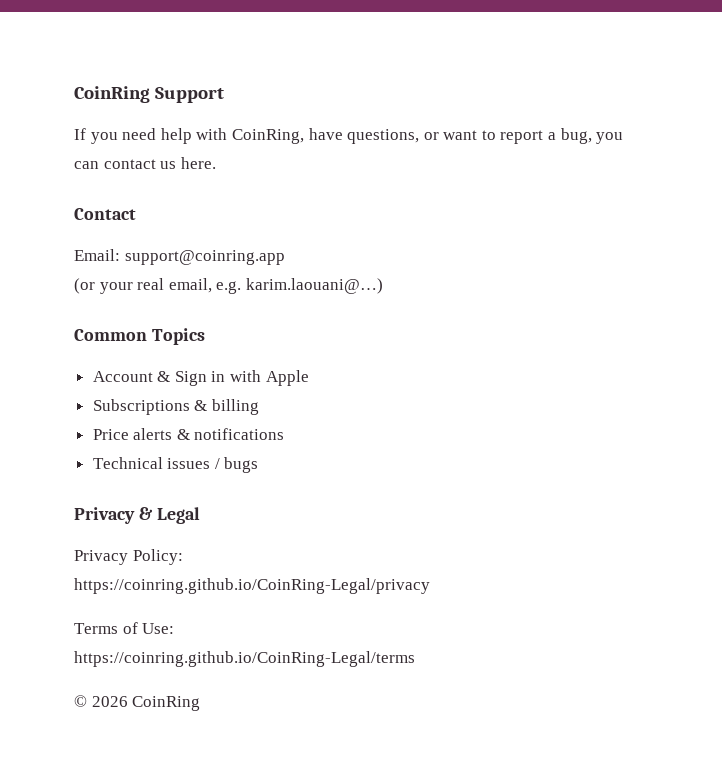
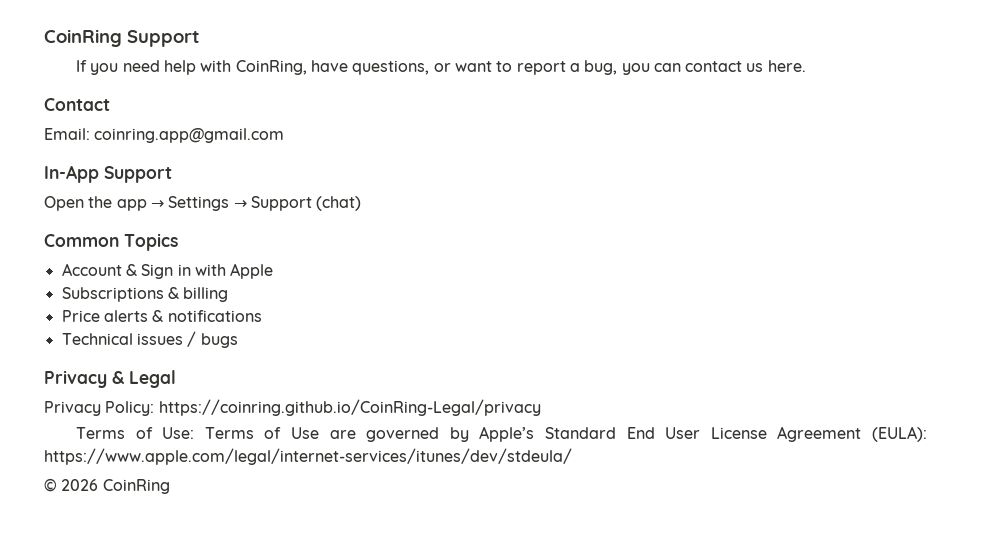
[124,250,285,265] [74,278,383,294] support@coinring.app // (or your real email, e.g. karim.laouani@…) -> [94,128,285,143] [44,165,172,183] [44,196,362,211] coinring.app@gmail.com // In-App Support // Open the app → Settings → Support (chat)
(183, 557) // -> (155, 408) none
[74,651,415,667] // https://coinring.github.io/CoinRing-Legal/terms -> [204,426,927,442] [44,448,572,465] Terms of Use are governed by Apple’s Standard End User License Agreement (EULA): https://www.apple.com/legal/internet-services/itunes/dev/stdeula/

